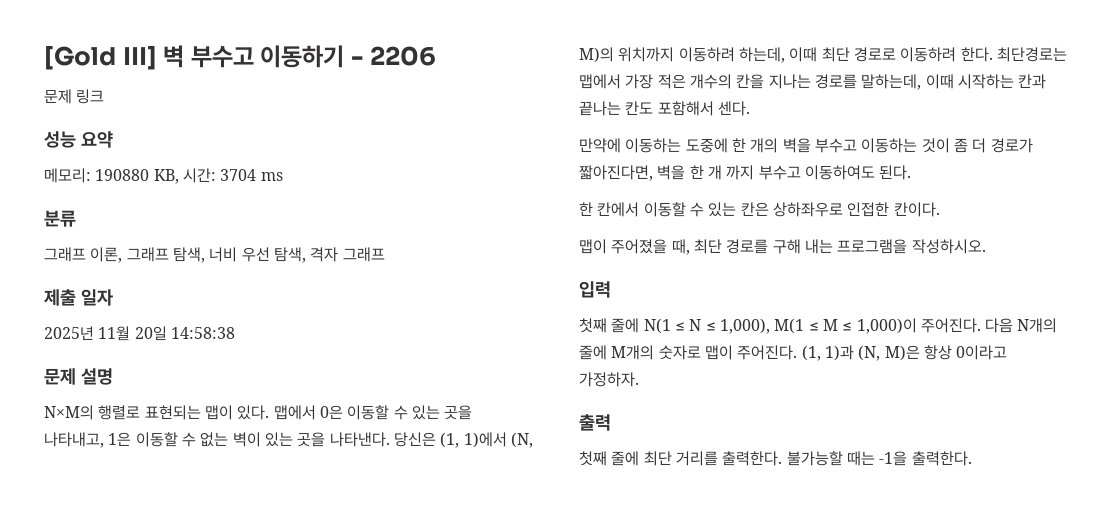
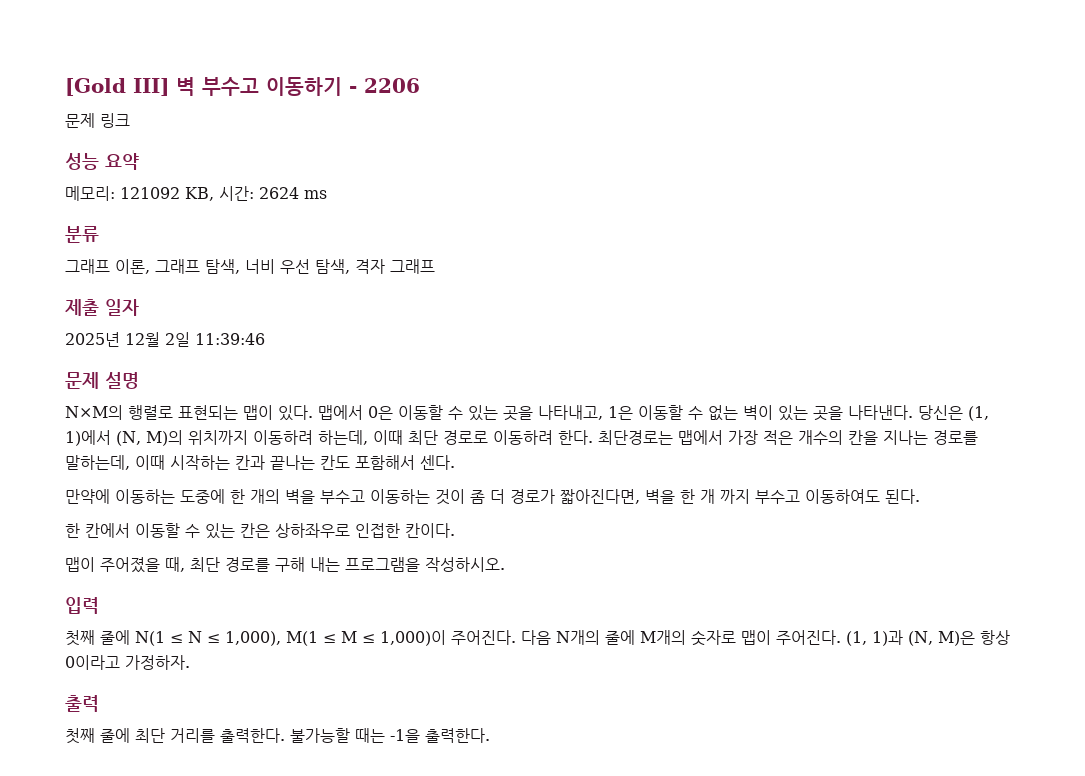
[95,169,150,181] 190880 -> [120,187,180,199] 121092
[220,169,257,181] 3704 -> [259,187,299,199] 2624
[98,326,235,341] 11월 20일 14:58:38 -> [125,332,265,347] 12월 2일 11:39:46

